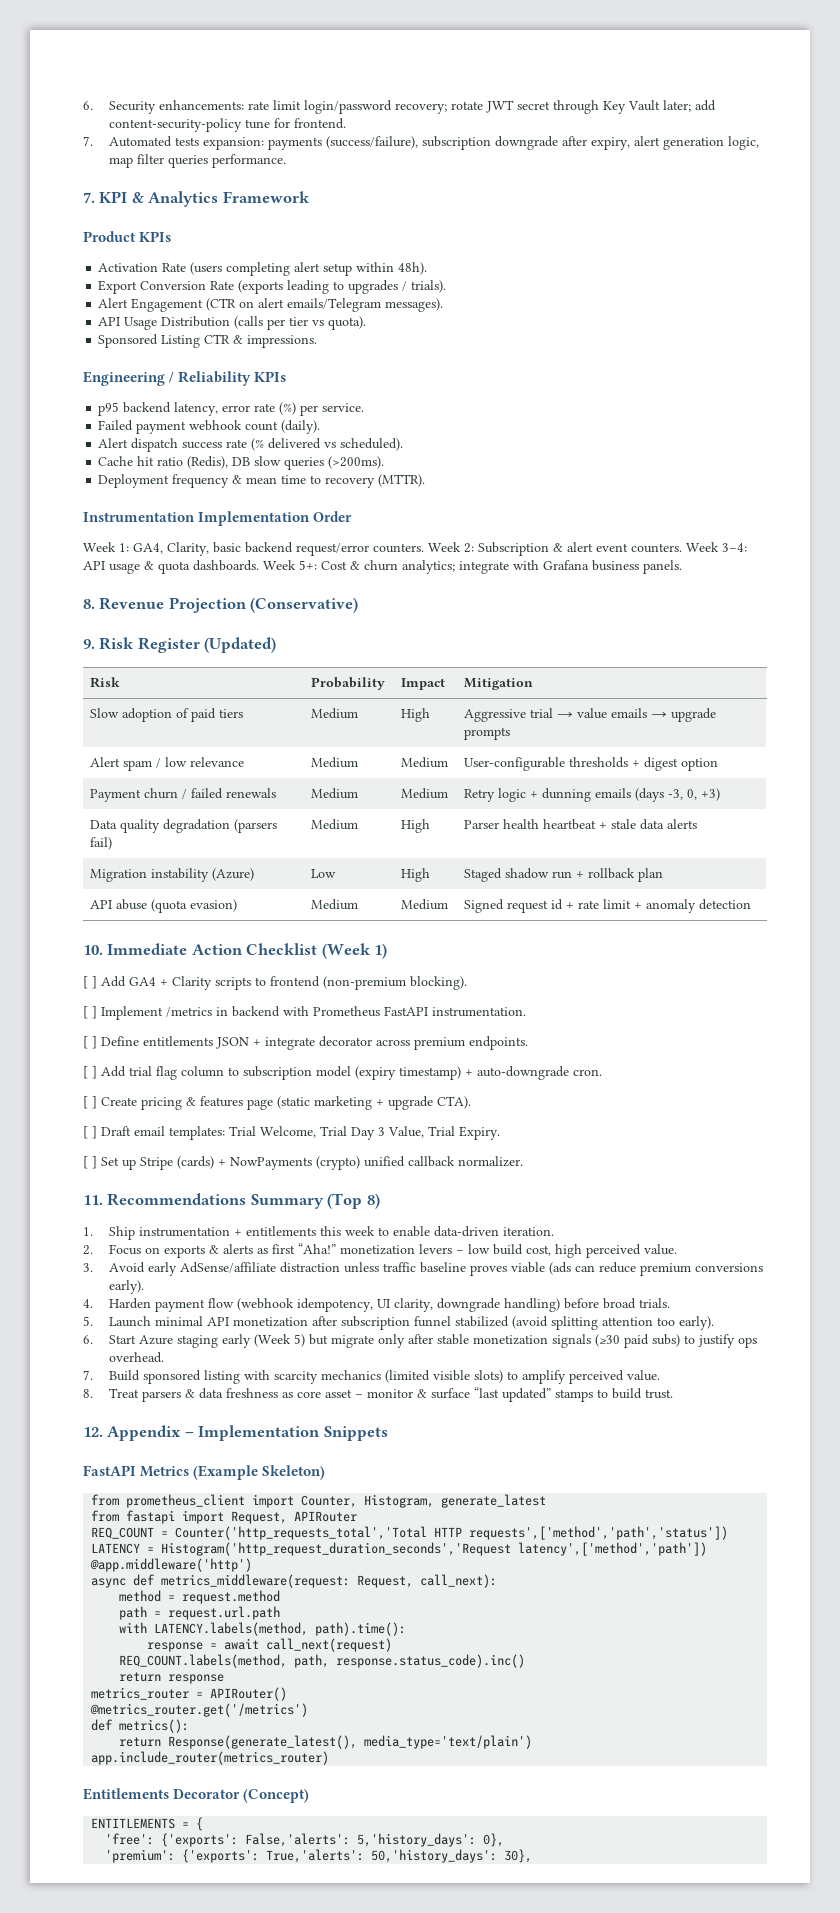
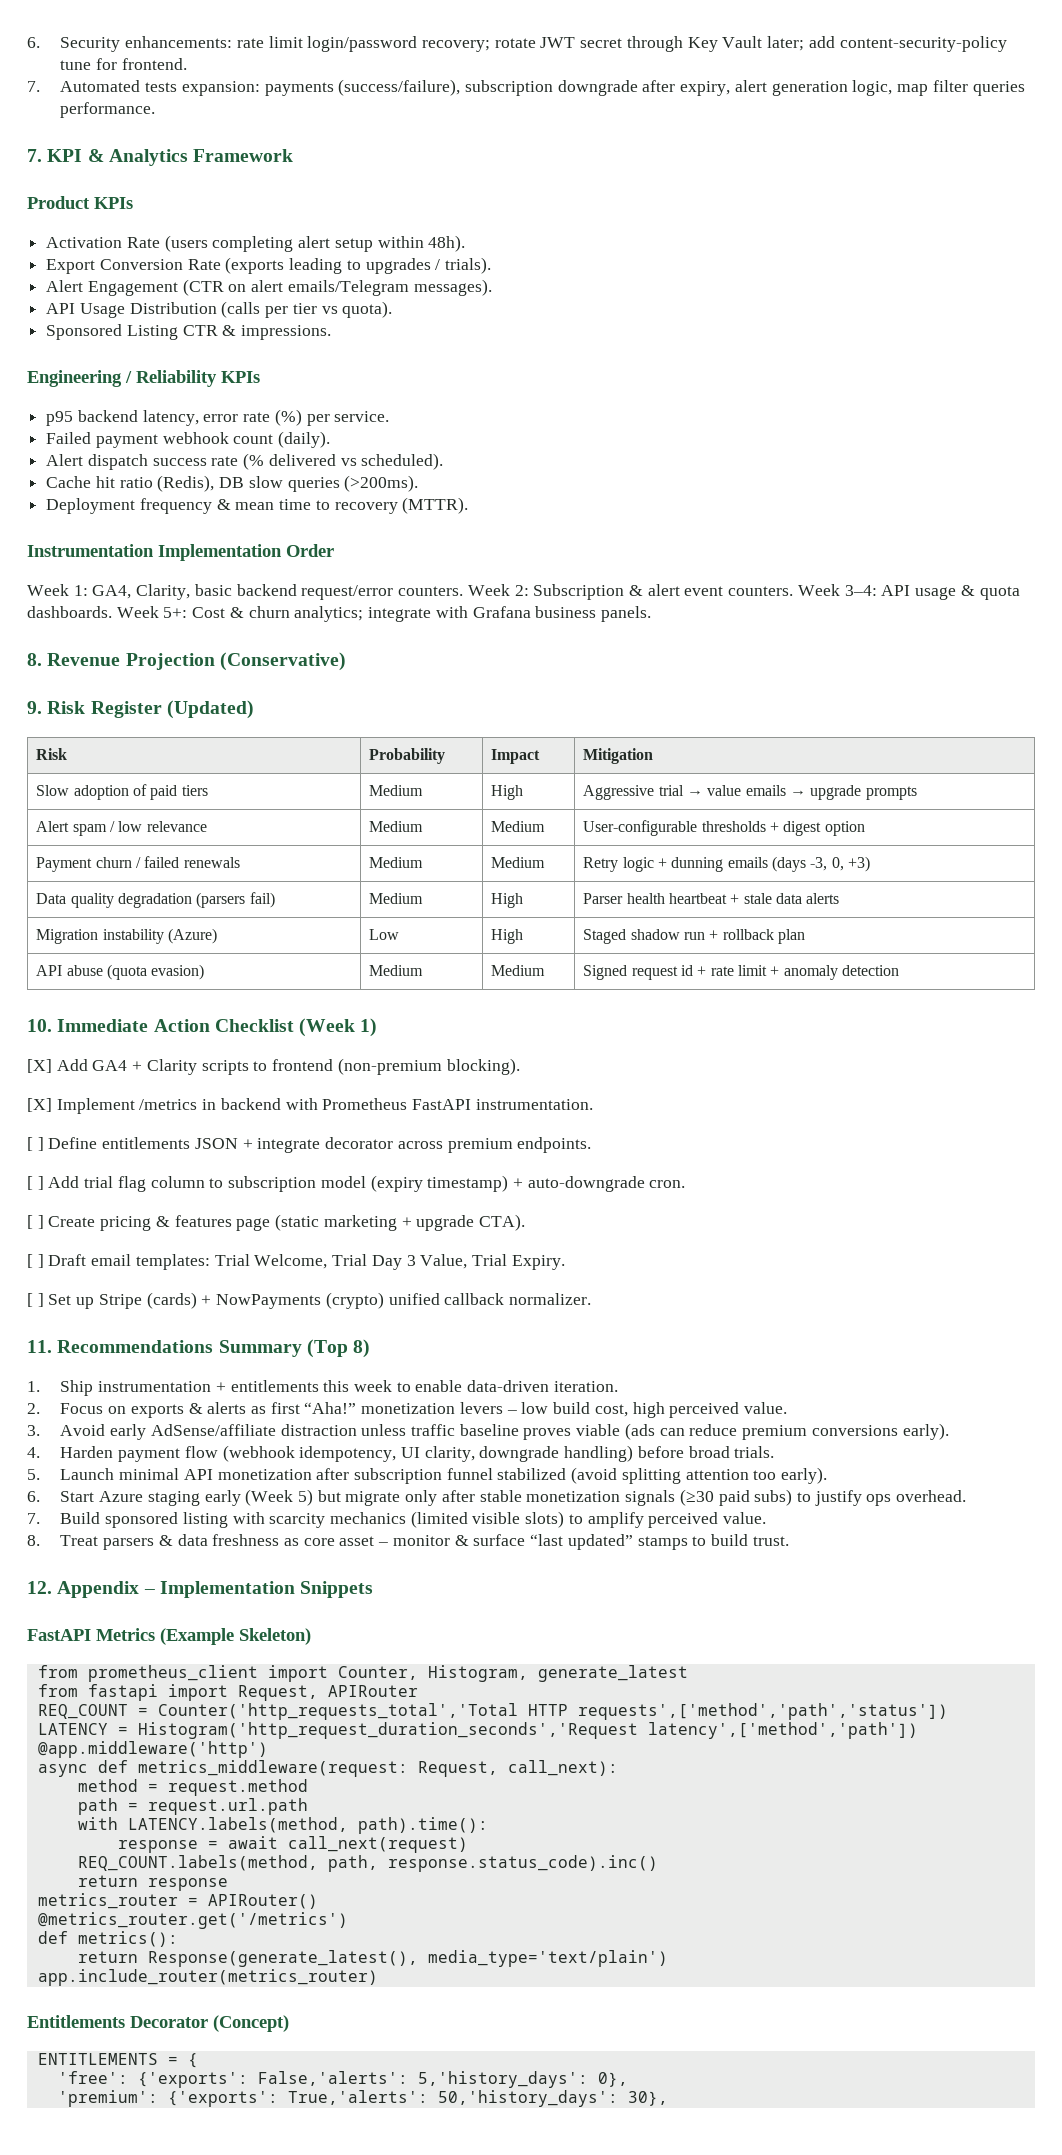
[83,976,97,989] [ ] -> [27,1059,52,1073] [X]
[83,1006,97,1019] [ ] -> [27,1098,52,1112] [X]

